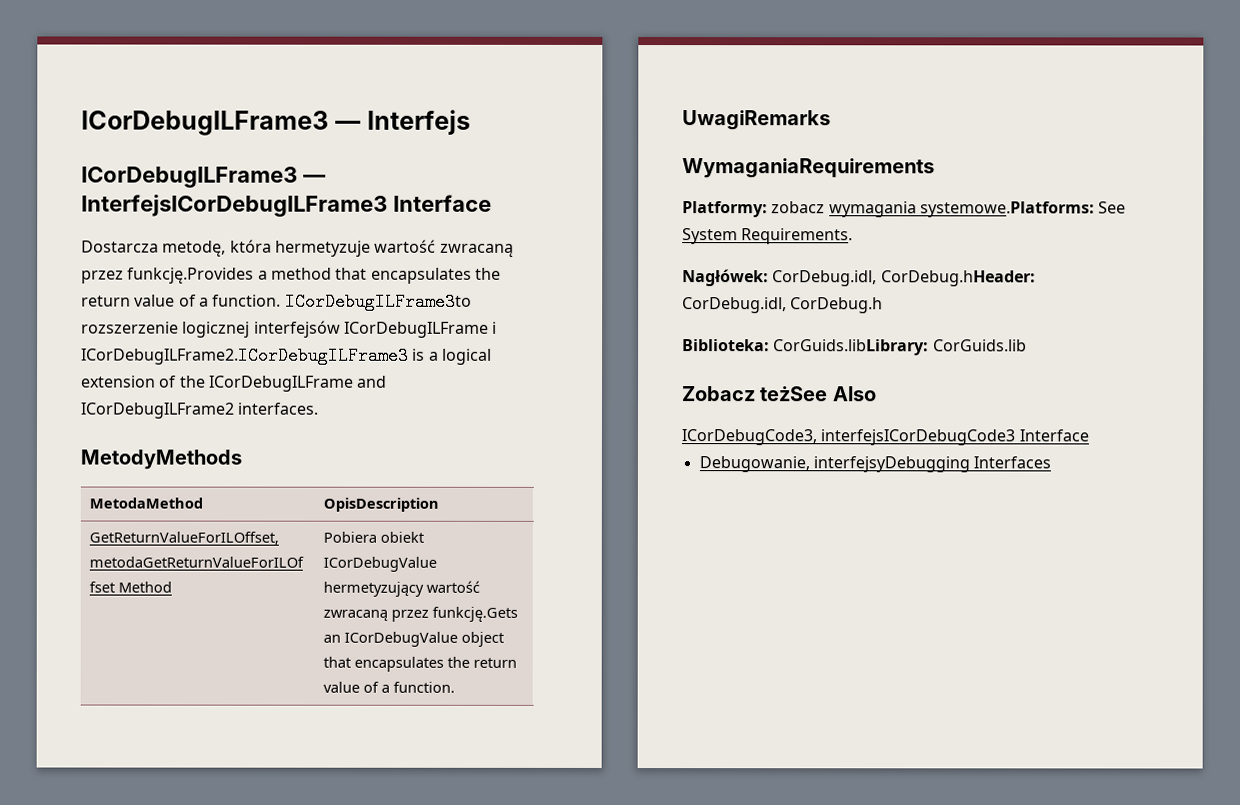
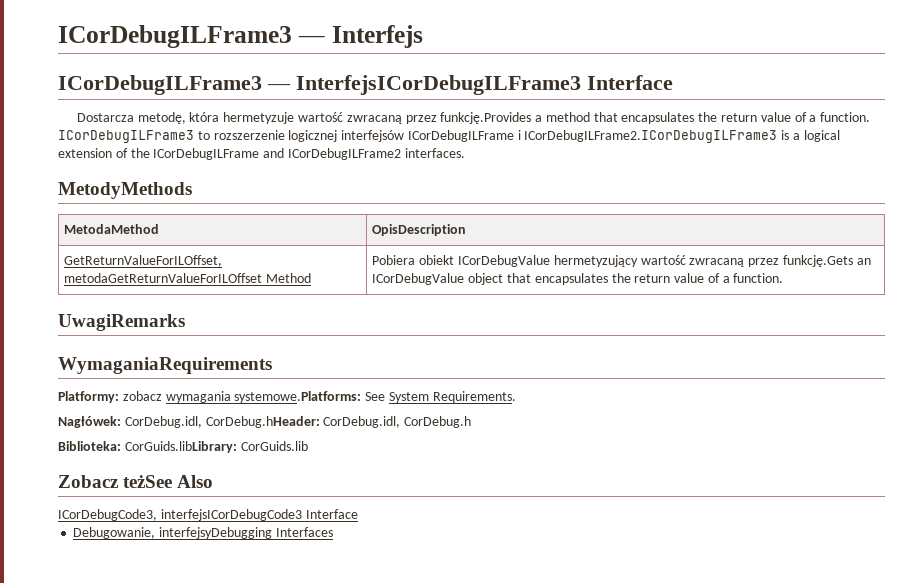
[284,292,472,311] ICorDebugILFrame3to -> [58,130,210,143] ICorDebugILFrame3 to

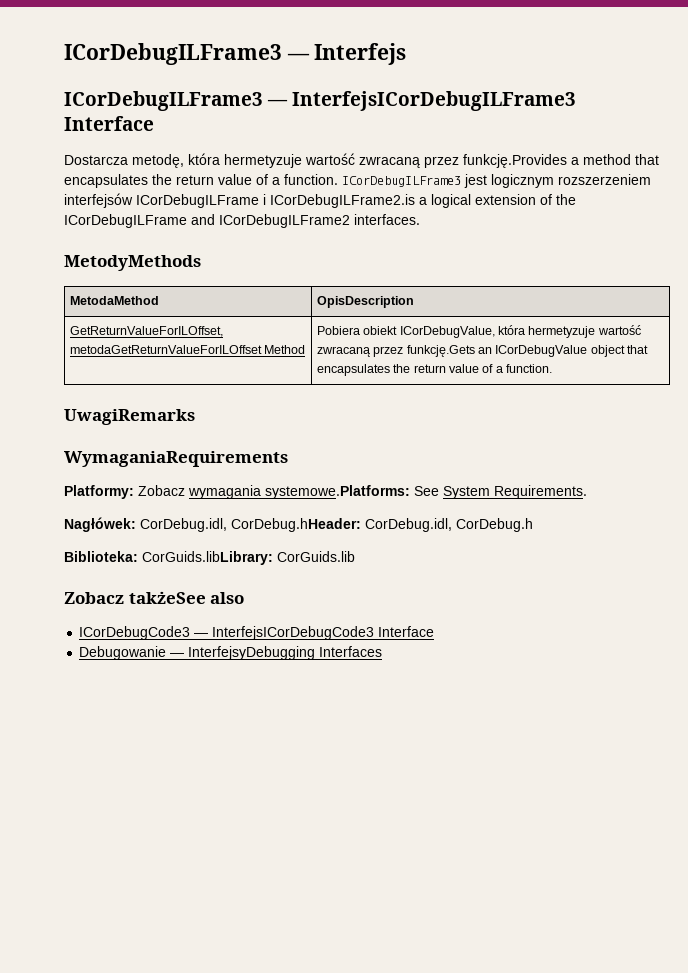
[197,130,338,142] to rozszerzenie logicznej -> [464,174,651,188] jest logicznym rozszerzeniem
[524,130,790,143] ICorDebugILFrame2.ICorDebugILFrame3 is -> [270,194,415,208] ICorDebugILFrame2.is
[458,255,638,267] ICorDebugValue hermetyzujący -> [399,325,596,338] ICorDebugValue, która hermetyzuje
[122,391,162,401] zobacz -> [138,485,185,496] Zobacz
[123,475,214,488] [58,509,358,521] [73,527,273,539] teżSee Also // ICorDebugCode3, interfejsICorDebugCode3 Interface // Debugowanie, interfejsyDebugging -> [128,591,245,604] [79,626,435,640] [79,646,316,660] takżeSee also // ICorDebugCode3 — InterfejsICorDebugCode3 Interface // Debugowanie — InterfejsyDebugging

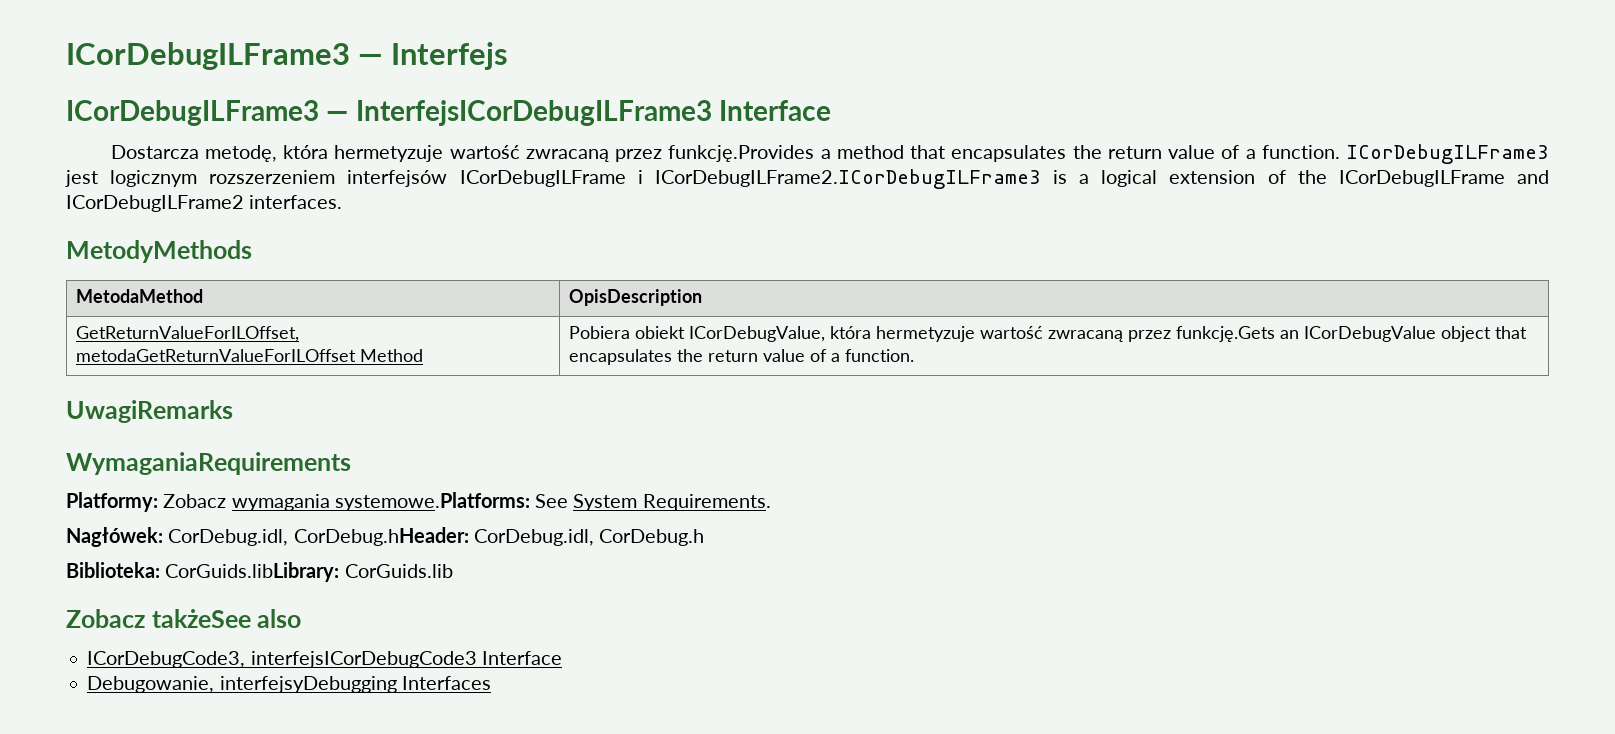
[270,194,415,208] ICorDebugILFrame2.is -> [654,169,1067,189] ICorDebugILFrame2.ICorDebugILFrame3 is
[79,626,435,640] [79,646,316,660] ICorDebugCode3 — InterfejsICorDebugCode3 Interface // Debugowanie — InterfejsyDebugging -> [87,651,562,668] [87,676,397,693] ICorDebugCode3, interfejsICorDebugCode3 Interface // Debugowanie, interfejsyDebugging

